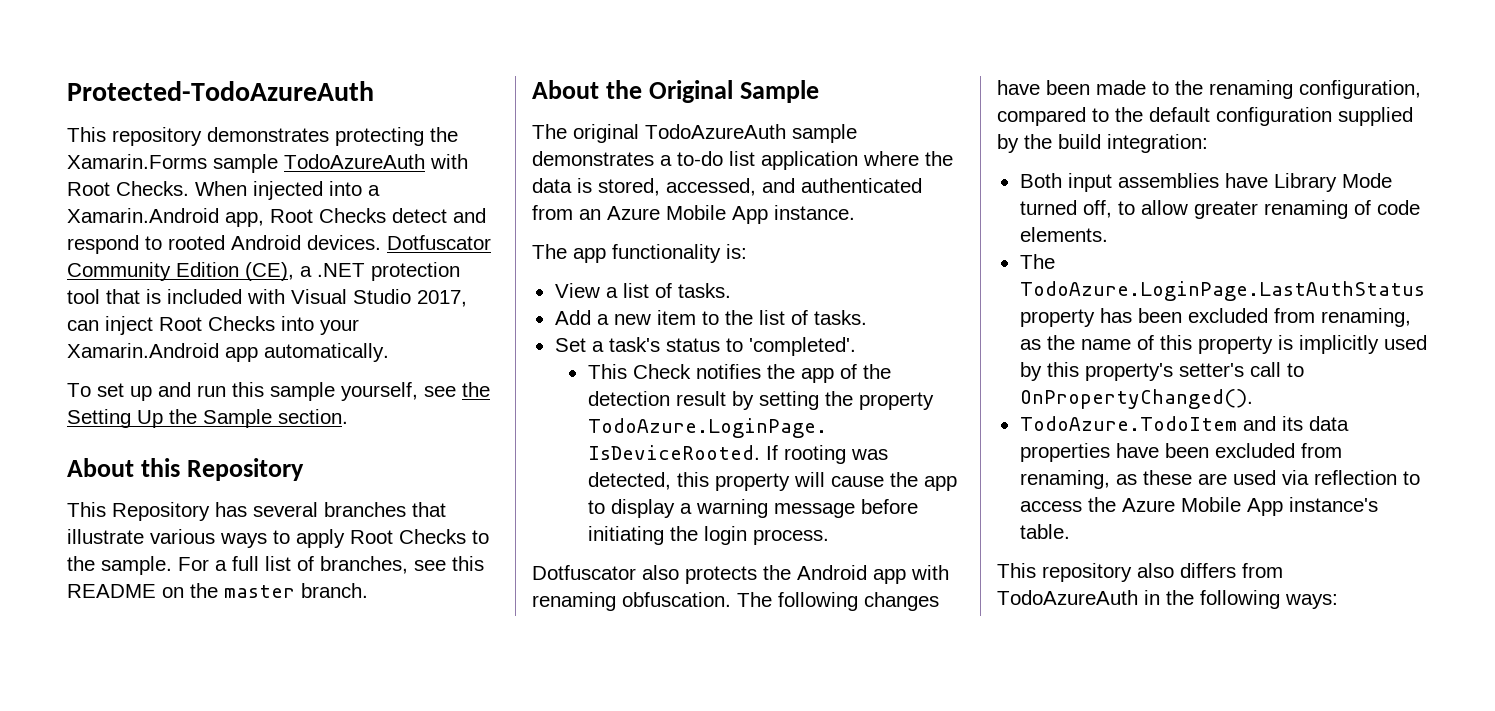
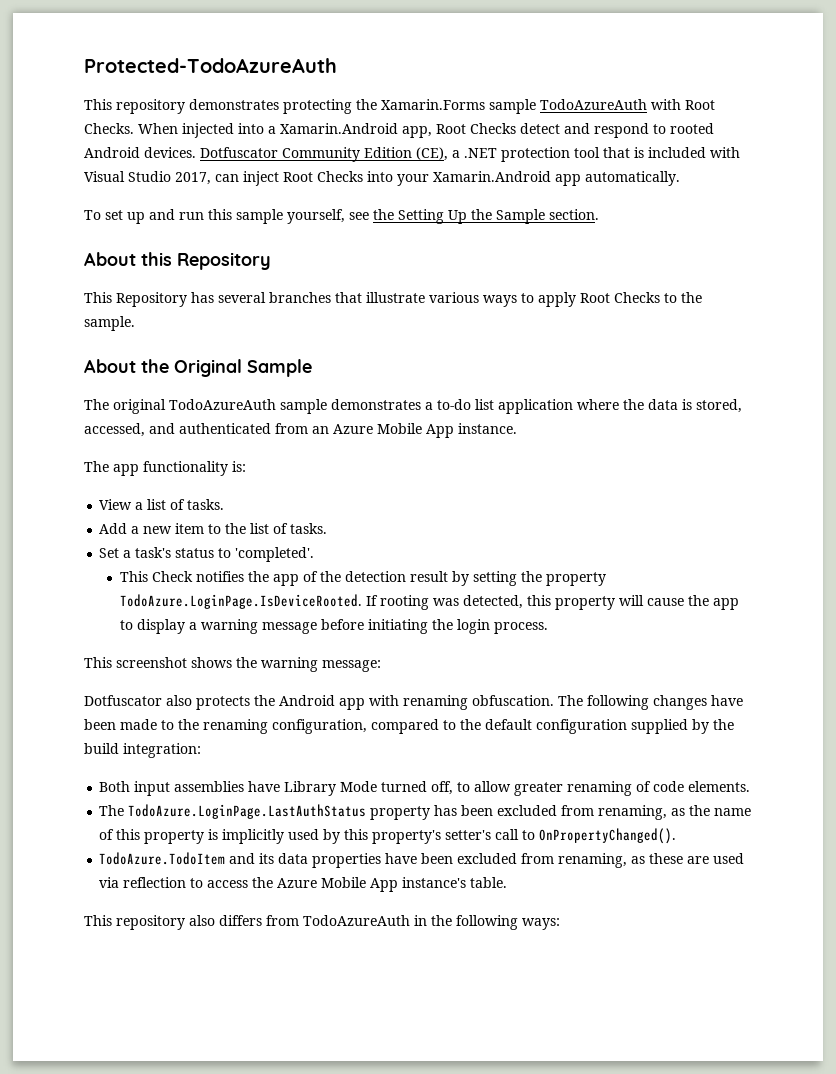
[178,556,484,574] [67,583,368,598] For a full list of branches, see this README on the master branch. -> (135, 323) none
(829, 537) none -> [84,657,381,672] // This screenshot shows the warning message:

